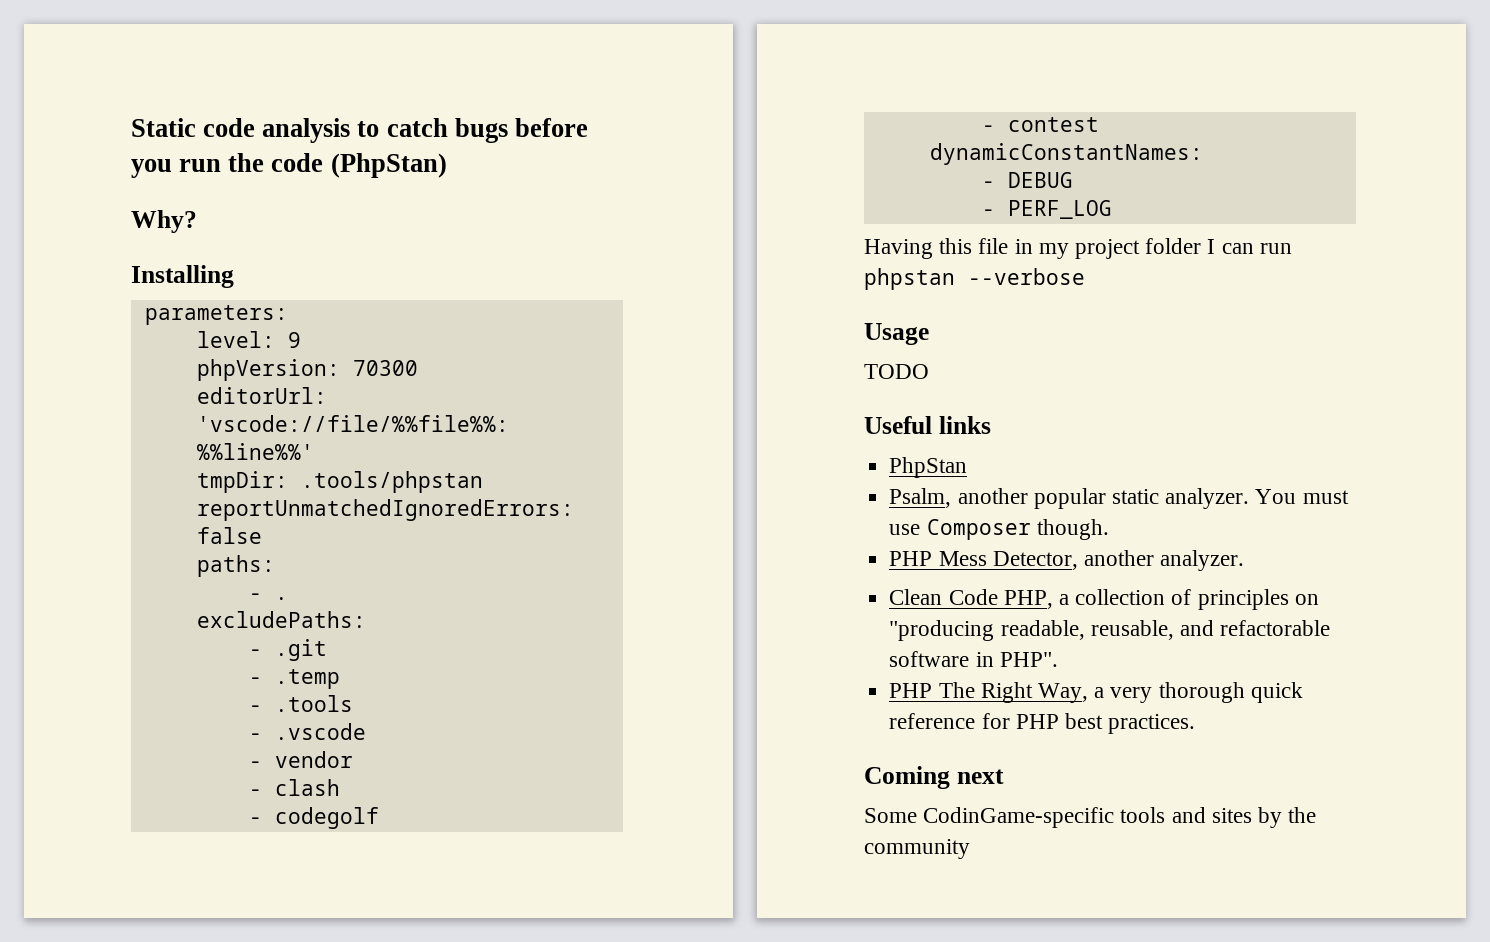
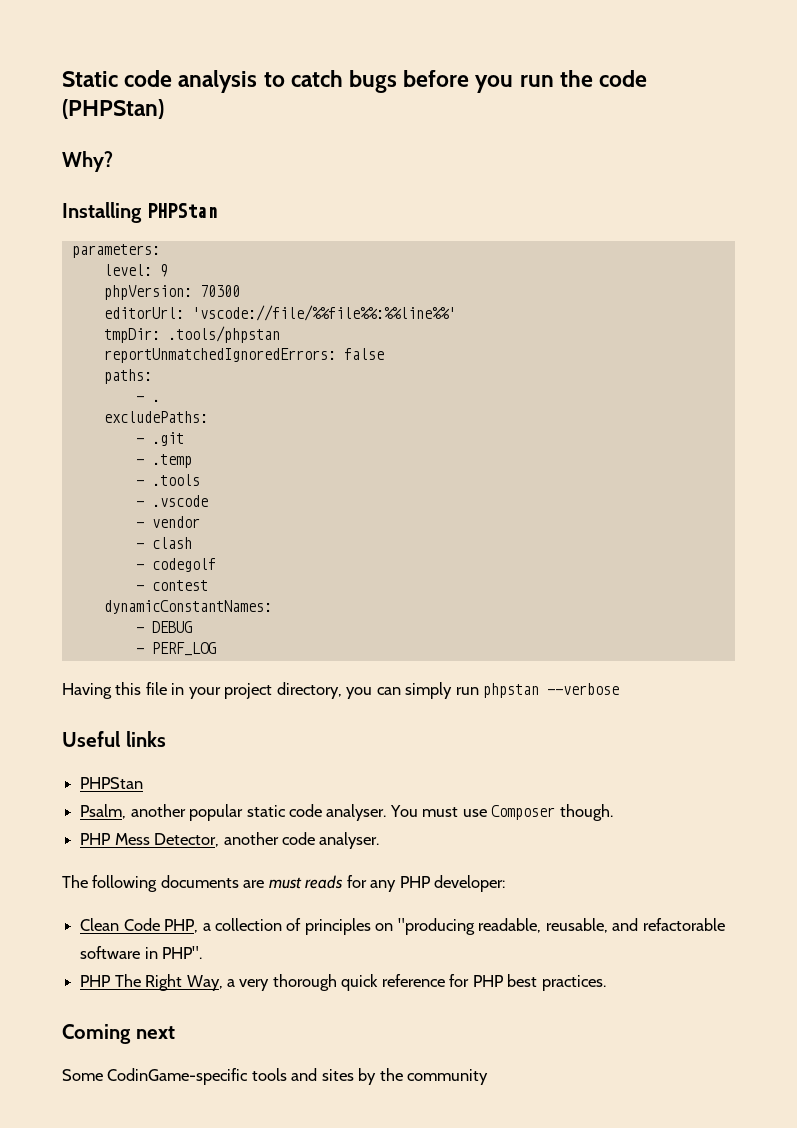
[330,153,447,178] (PhpStan) -> [62,99,164,119] (PHPStan)
(234, 276) none -> [146,203,217,218] PHPStan
[1038,238,1254,259] my project folder I can -> [188,682,453,699] your project directory, you can simply
[864,323,929,345] [864,364,929,379] // Usage // TODO -> (620, 689) none
[889,457,968,478] PhpStan -> [80,777,144,789] PHPStan
[1165,488,1250,509] analyzer. -> [288,804,387,821] code analyser.
[1160,550,1245,571] analyzer. -> [281,832,380,849] [62,875,506,892] code analyser. // The following documents are must reads for any PHP developer:

